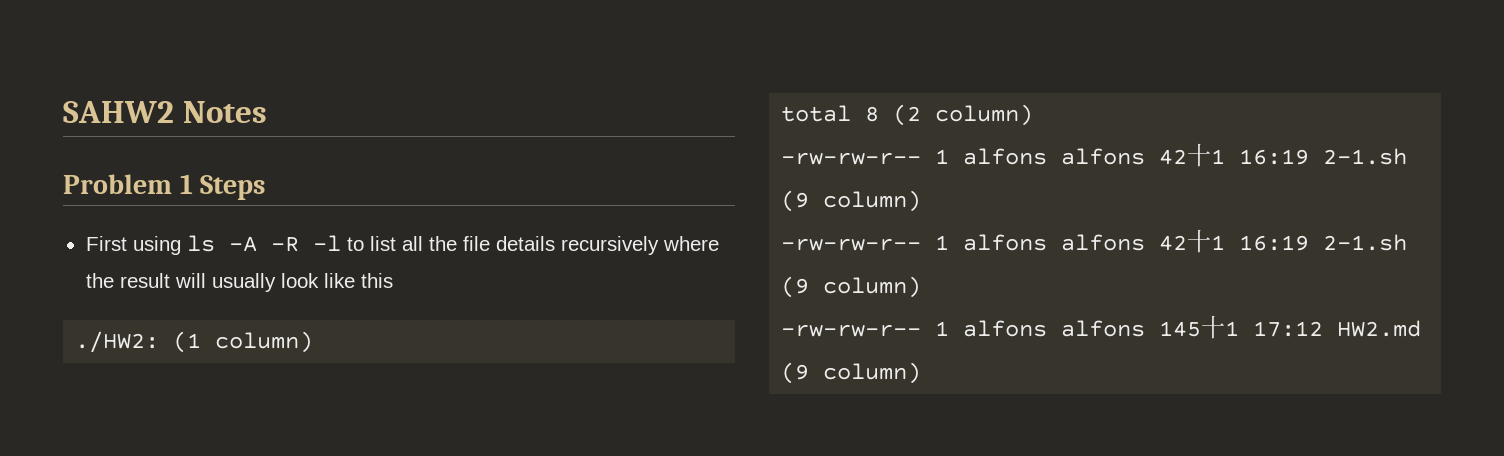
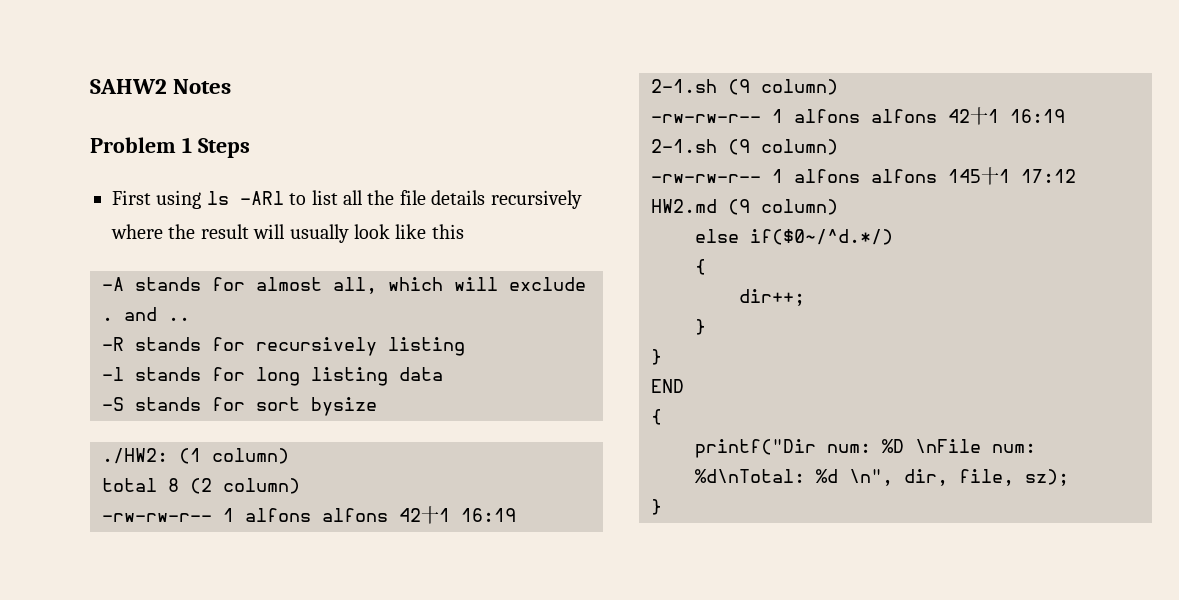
[228,235,341,252] -A -R -l -> [239,191,284,205] -ARl
(393, 280) none -> [102,277,586,294] [102,307,190,321] [102,337,465,356] [102,367,443,386] [102,397,377,416] // -A stands for almost all, which will exclude . and .. // -R stands for recursively listing // -l stands for long listing data // -S stands for sort bysize
(922, 373) none -> [695,229,893,245] [695,259,706,275] [739,289,805,306] [695,319,706,335] [651,349,662,365] [651,379,684,393] [651,409,662,425] [695,439,1036,458] [695,469,1069,486] [651,499,662,515] // else if($0~/^d.*/) // { // dir++; // } // } // END // { // printf("Dir num: %D \nFile num: %d\nTotal: %d \n", dir, file, sz); // }

